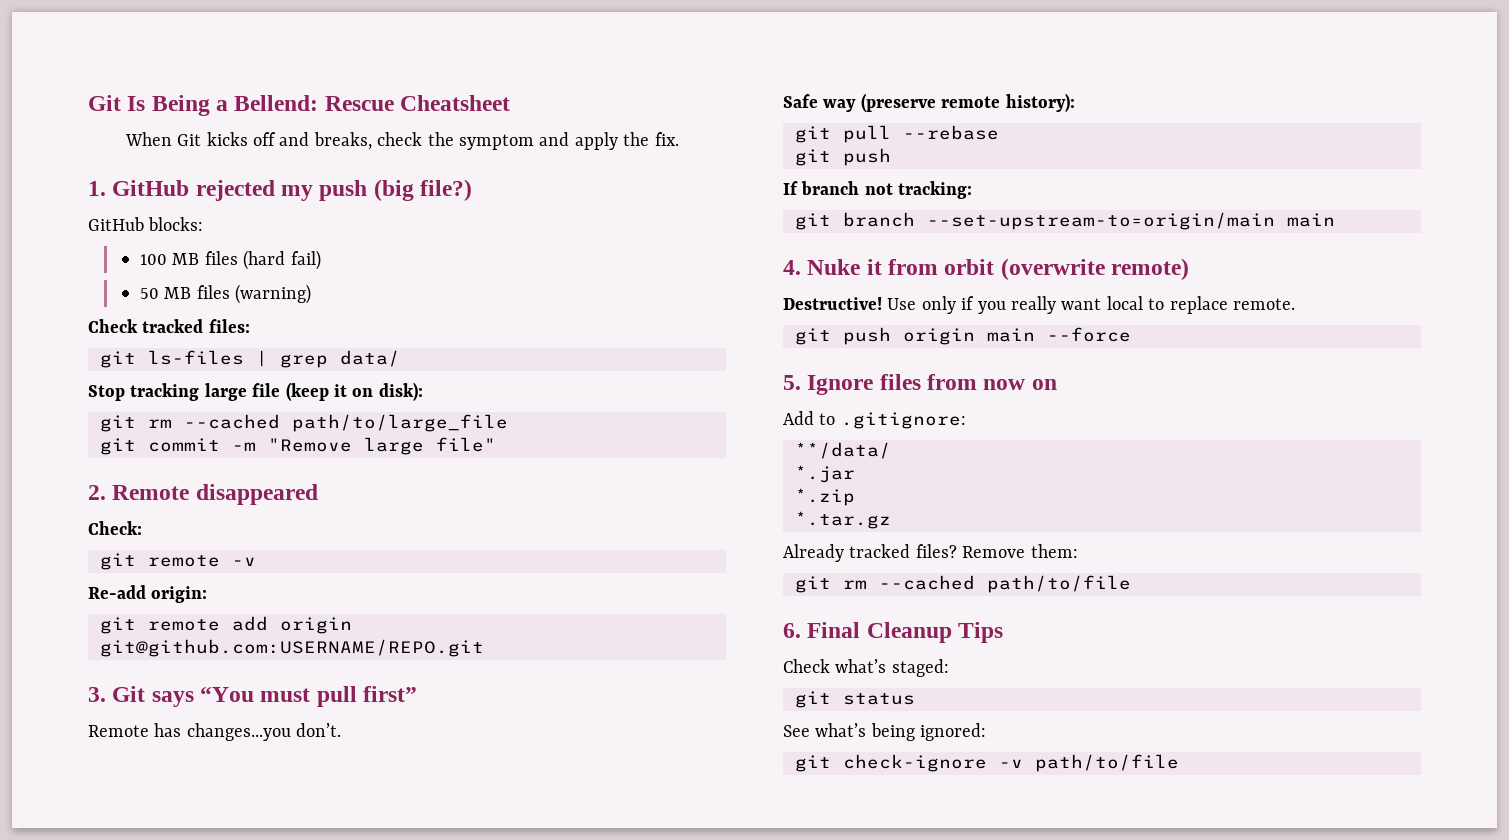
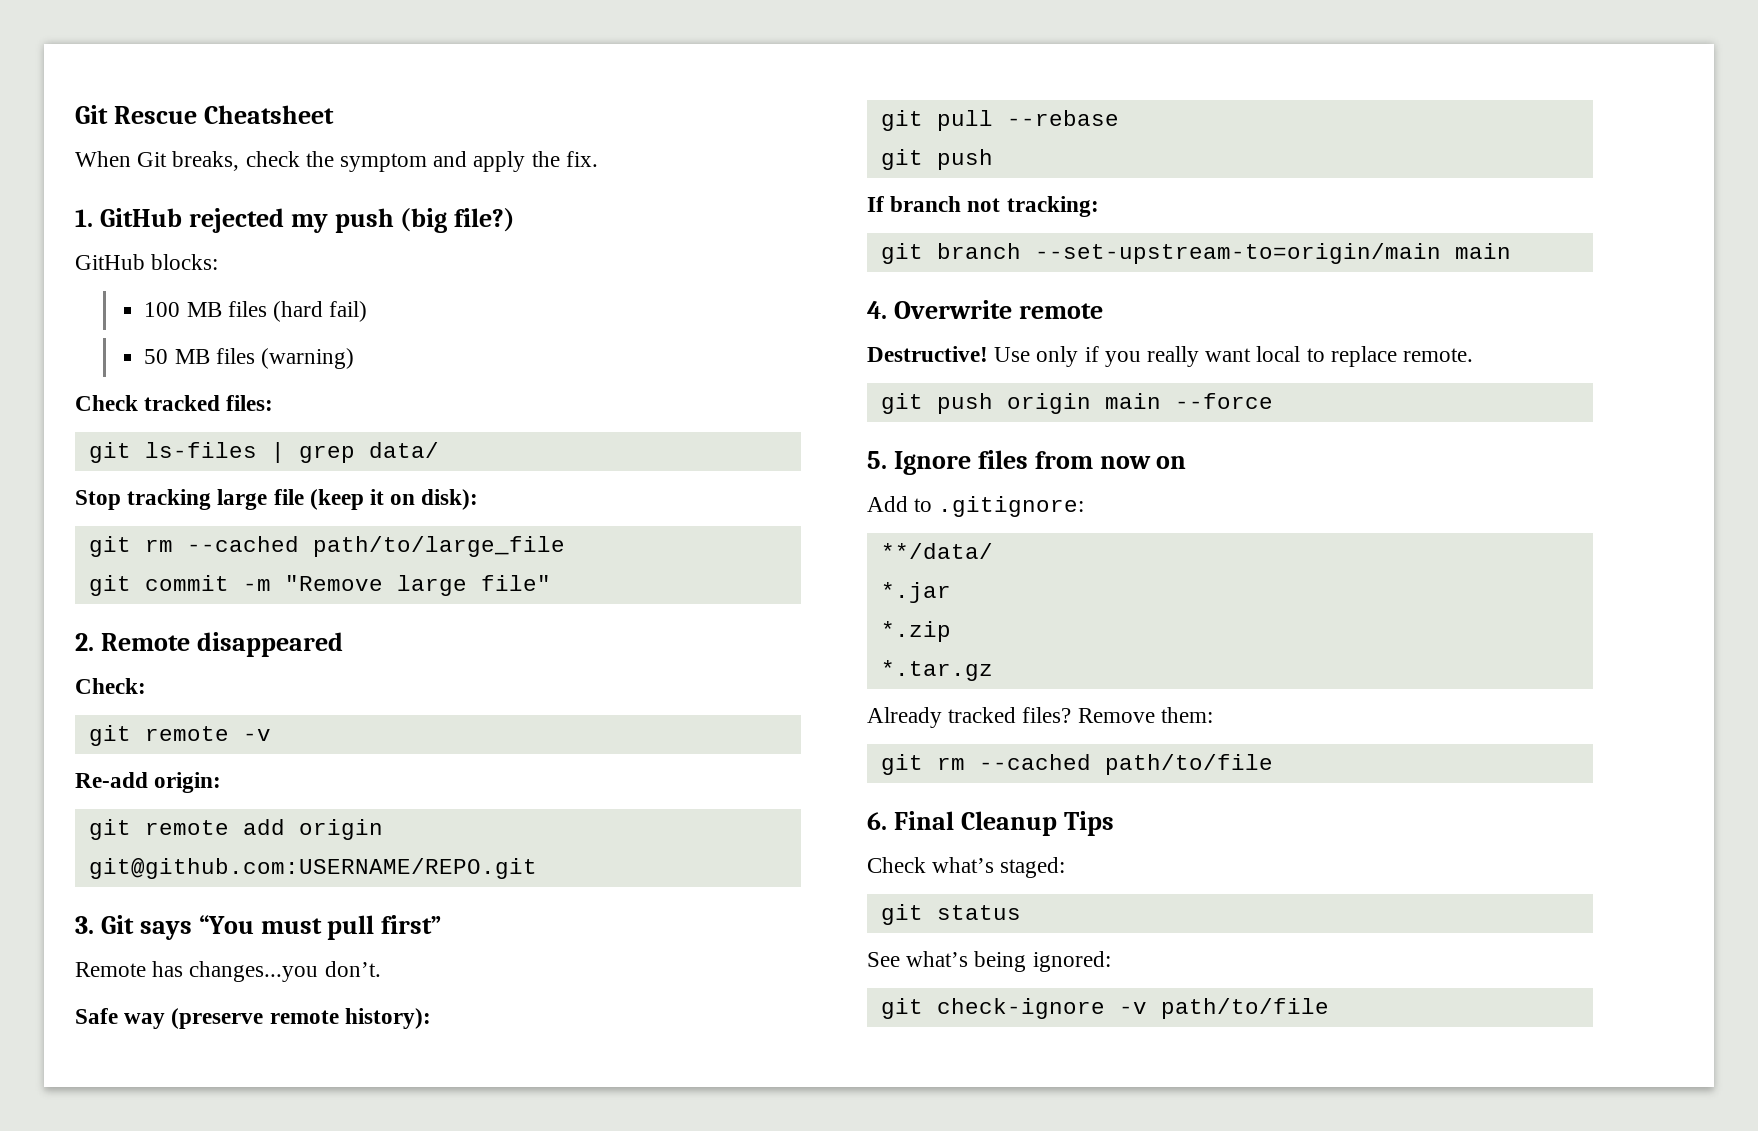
[88,95,319,116] Git Is Being a Bellend: -> [75,105,108,124] Git
[206,132,310,146] kicks off and -> (168, 159) none
[807,258,1190,280] Nuke it from orbit (overwrite remote) -> [893,300,1103,319] Overwrite remote

